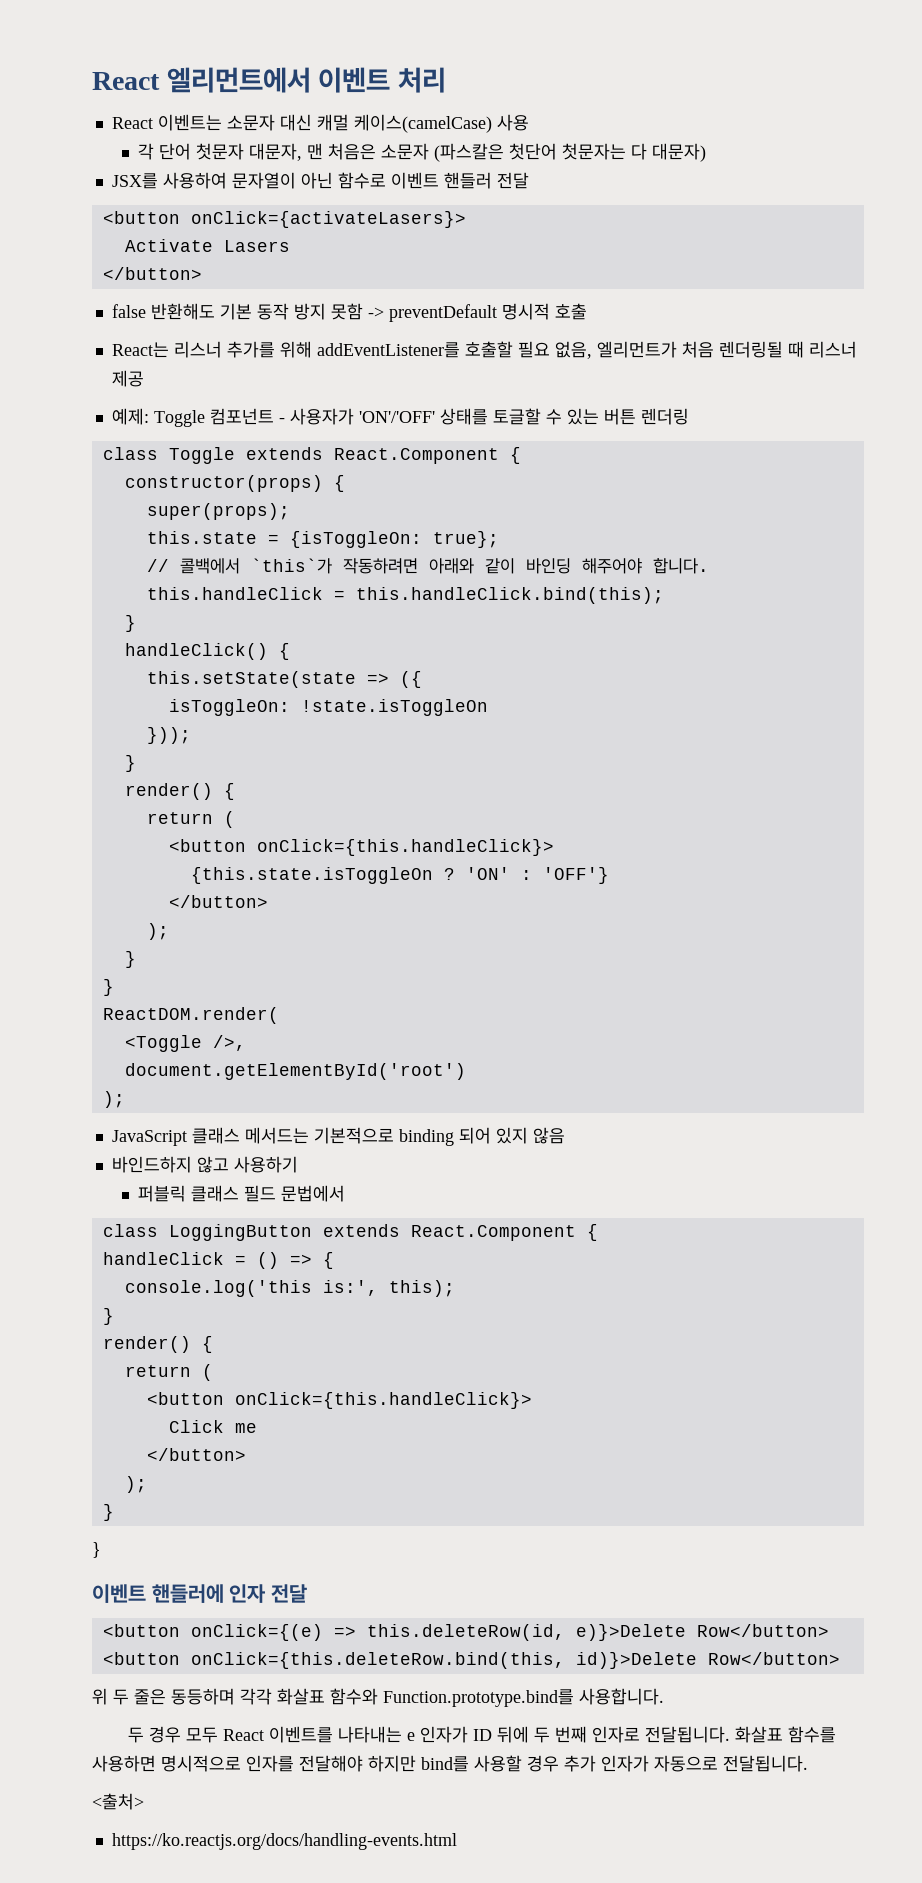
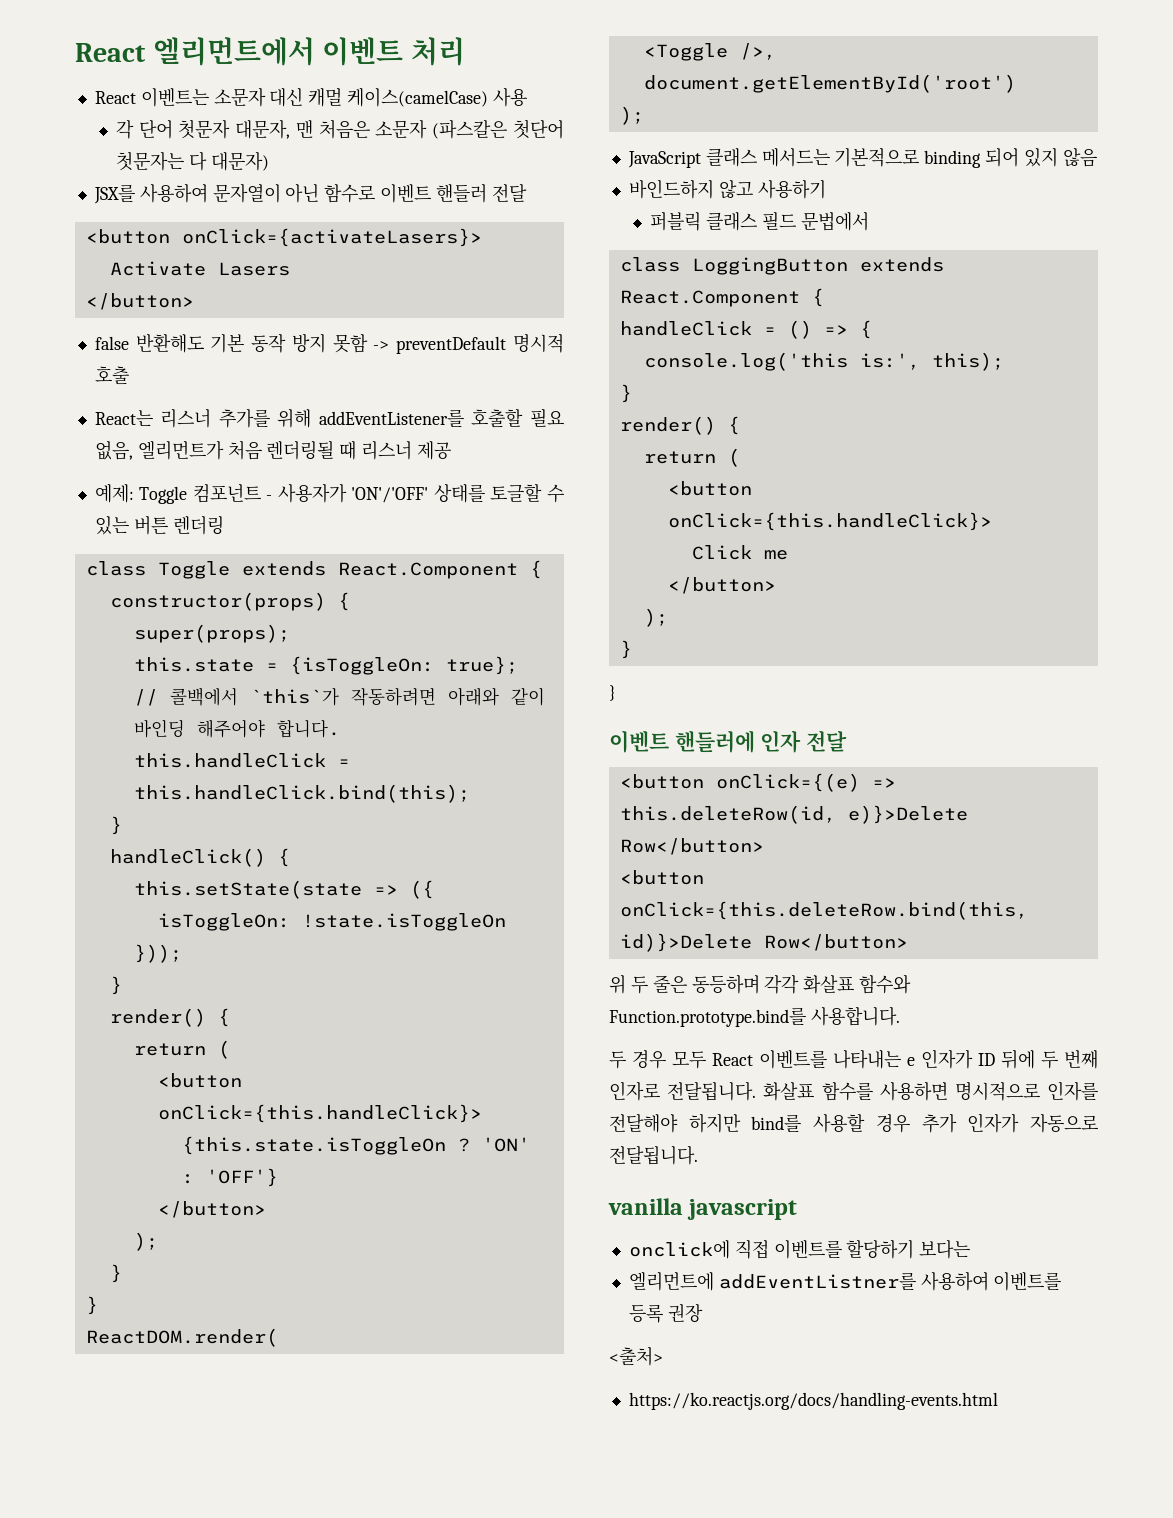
(808, 1763) none -> [608,1198,798,1220] [628,1239,971,1259] [628,1272,1062,1291] [628,1304,703,1323] // vanilla javascript // onclick에 직접 이벤트를 할당하기 보다는 // 엘리먼트에 addEventListner를 사용하여 이벤트를 등록 권장

